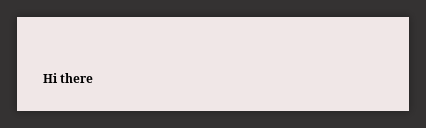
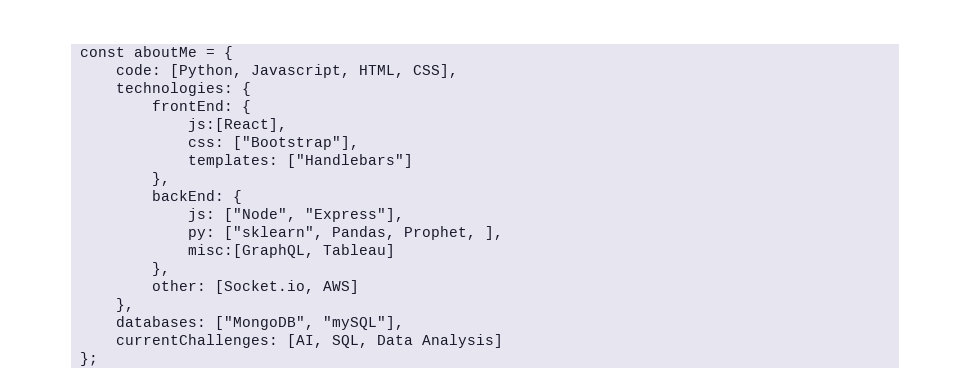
[43,73,94,83] Hi there -> [79,46,233,60] [115,64,458,78] [115,82,251,96] [151,100,251,114] [187,118,287,132] [187,136,359,150] [187,154,413,168] [151,172,170,186] [151,190,242,204] [187,208,404,222] [187,226,503,240] [187,244,395,258] [151,262,170,276] [151,280,359,294] [115,298,134,312] [115,316,404,330] [115,334,503,348] [79,352,98,366] const aboutMe = { // code: [Python, Javascript, HTML, CSS], // technologies: { // frontEnd: { // js:[React], // css: ["Bootstrap"], // templates: ["Handlebars"] // }, // backEnd: { // js: ["Node", "Express"], // py: ["sklearn", Pandas, Prophet, ], // misc:[GraphQL, Tableau] // }, // other: [Socket.io, AWS] // }, // databases: ["MongoDB", "mySQL"], // currentChallenges: [AI, SQL, Data Analysis] // };

